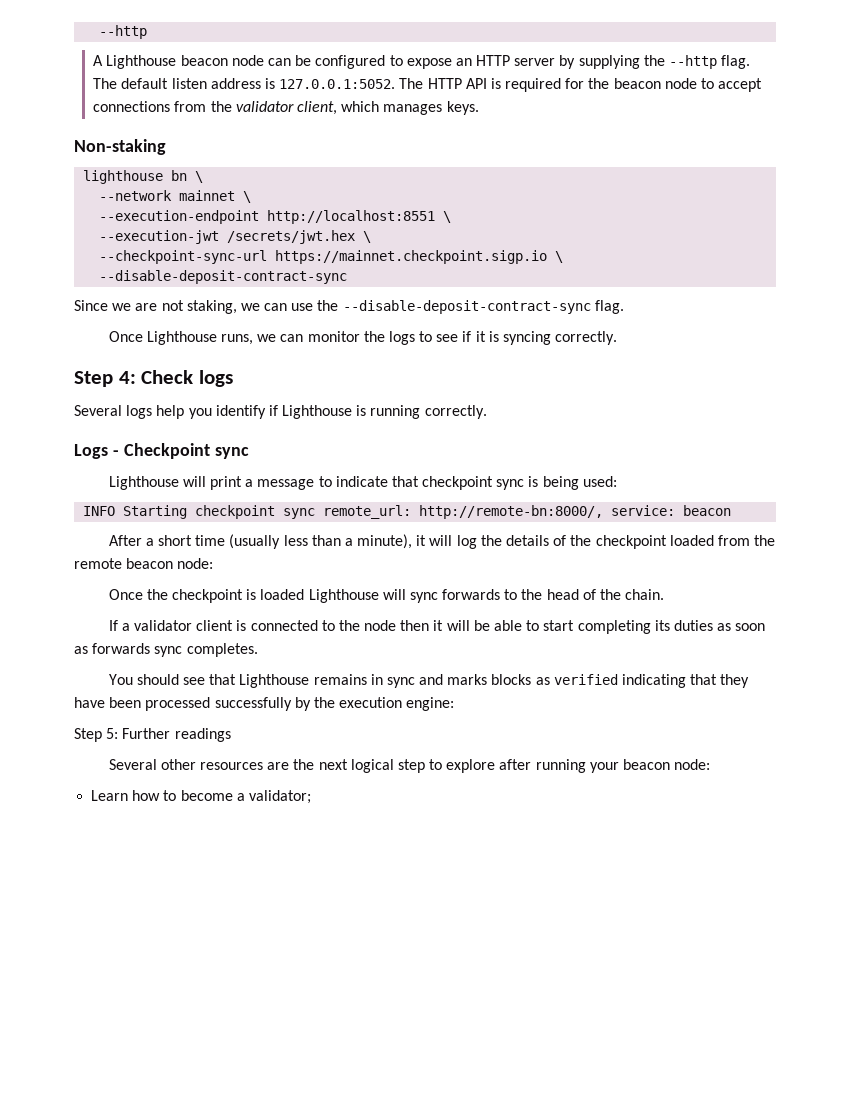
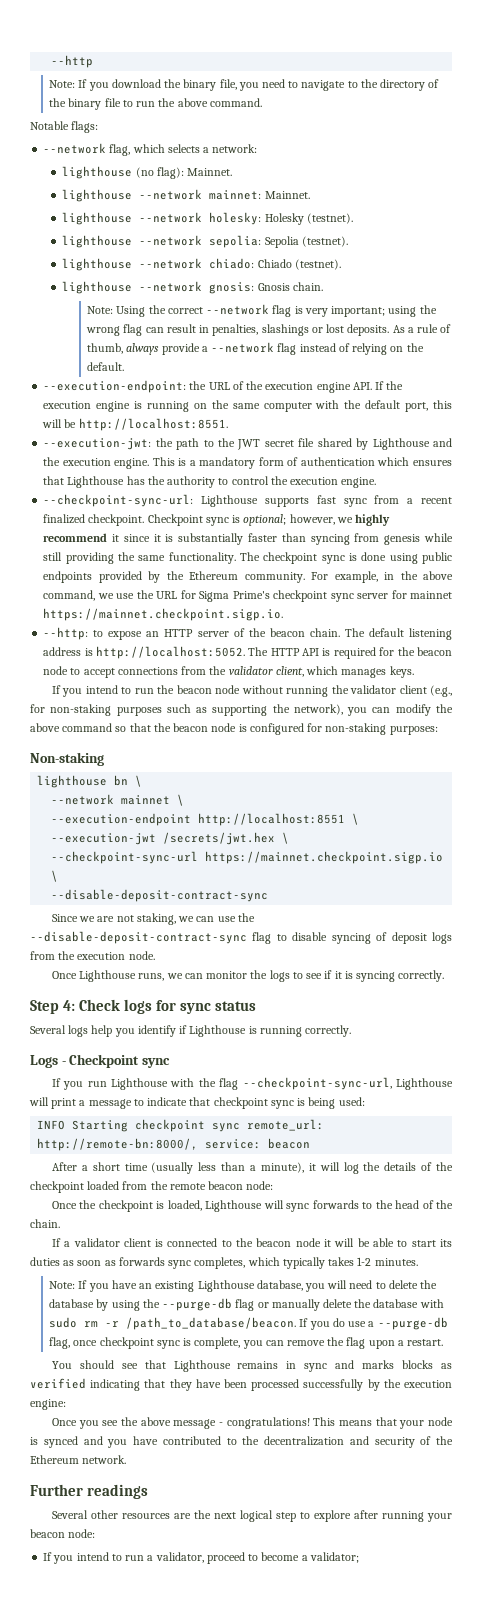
[93,55,386,69] A Lighthouse beacon node can be configured -> [49,79,440,91] [49,98,262,110] [30,121,99,133] [43,143,258,156] [62,166,232,179] [62,189,310,202] [62,212,353,225] [62,235,348,248] [62,258,341,271] [62,281,323,294] [87,304,437,317] [86,324,452,336] [87,342,424,355] [87,362,125,371] [43,380,404,393] [43,400,452,412] [42,418,228,431] [43,438,452,450] [43,457,452,469] [43,476,377,488] [43,494,452,507] [43,514,391,526] [43,533,454,545] [43,552,453,564] [43,571,454,583] [43,590,453,602] [43,608,284,621] [43,627,89,640] Note: If you download the binary file, you need to navigate to the directory of the binary file to run the above command. // Notable flags: // --network flag, which selects a network: // lighthouse (no flag): Mainnet. // lighthouse --network mainnet: Mainnet. // lighthouse --network holesky: Holesky (testnet). // lighthouse --network sepolia: Sepolia (testnet). // lighthouse --network chiado: Chiado (testnet). // lighthouse --network gnosis: Gnosis chain. // Note: Using the correct --network flag is very important; using the wrong flag can result in penalties, slashings or lost deposits. As a rule of thumb, always provide a --network flag instead of relying on the default. // --execution-endpoint: the URL of the execution engine API. If the execution engine is running on the same computer with the default port, this will be http://localhost:8551. // --execution-jwt: the path to the JWT secret file shared by Lighthouse and the execution engine. This is a mandatory form of authentication which ensures that Lighthouse has the authority to control the execution engine. // --checkpoint-sync-url: Lighthouse supports fast sync from a recent finalized checkpoint. Checkpoint sync is optional; however, we highly recommend it since it is substantially faster than syncing from genesis while still providing the same functionality. The checkpoint sync is done using public endpoints provided by the Ethereum community. For example, in the above command, we use the URL for Sigma Prime's checkpoint sync server for mainnet https://mainnet.checkpoint.sigp.io. // --http:
[559,55,751,69] by supplying the --http flag. -> [233,628,340,637] of the beacon chain.
[171,78,207,89] listen -> [409,628,452,640] listening
[279,79,396,89] 127.0.0.1:5052. -> [95,646,245,659] http://localhost:5052.
(479, 108) none -> [51,685,452,697] [30,704,453,716] [30,723,438,735] // If you intend to run the beacon node without running the validator client (e.g., for non-staking purposes such as supporting the network), you can modify the above command so that the beacon node is configured for non-staking purposes:
[594,300,624,314] flag. -> [252,932,453,944] [30,951,155,960] flag to disable syncing of deposit logs from the execution node.
(234, 378) none -> [156,1000,257,1014] for sync status
(249, 453) none -> [51,1077,392,1090] If you run Lighthouse with the flag --checkpoint-sync-url,
[260,589,305,600] loaded -> [167,1200,202,1211] loaded,
[364,620,430,631] node then -> [256,1238,321,1247] beacon node
[577,620,651,634] completing -> (436, 1243) none
[186,643,258,657] completes. -> [194,1257,418,1269] [49,1280,438,1292] [49,1298,444,1311] [49,1317,448,1330] [49,1337,444,1349] completes, which typically takes 1-2 minutes. // Note: If you have an existing Lighthouse database, you will need to delete the database by using the --purge-db flag or manually delete the database with sudo rm -r /path_to_database/beacon. If you do use a --purge-db flag, once checkpoint sync is complete, you can remove the flag upon a restart.
[74,728,119,742] Step 5: -> [51,1417,453,1429] [30,1436,453,1448] [30,1455,127,1464] Once you see the above message - congratulations! This means that your node is synced and you have contributed to the decentralization and security of the Ethereum network. //
[91,790,161,801] Learn how -> [43,1552,245,1564] If you intend to run a validator, proceed

